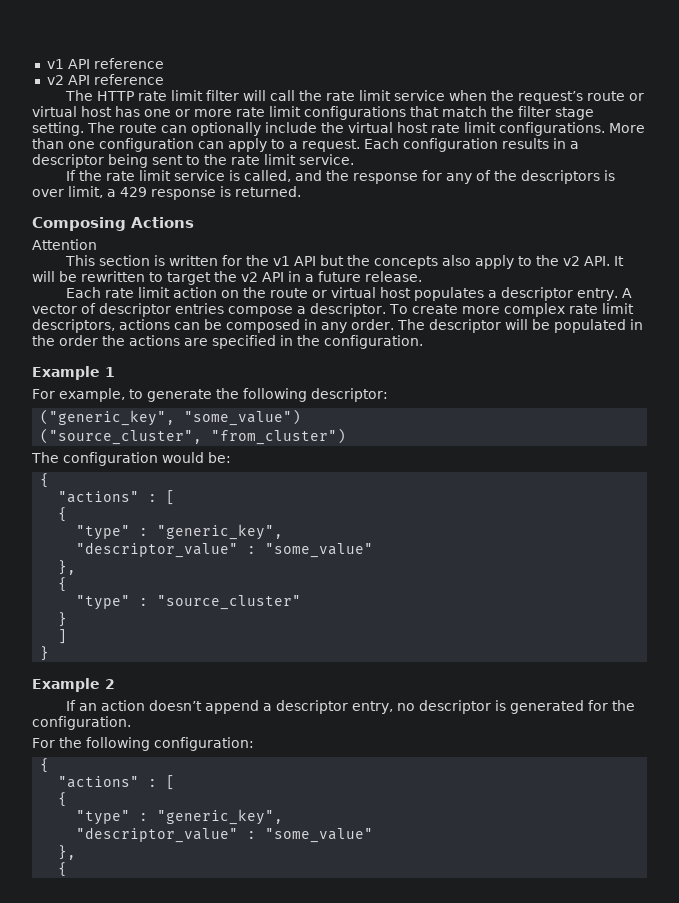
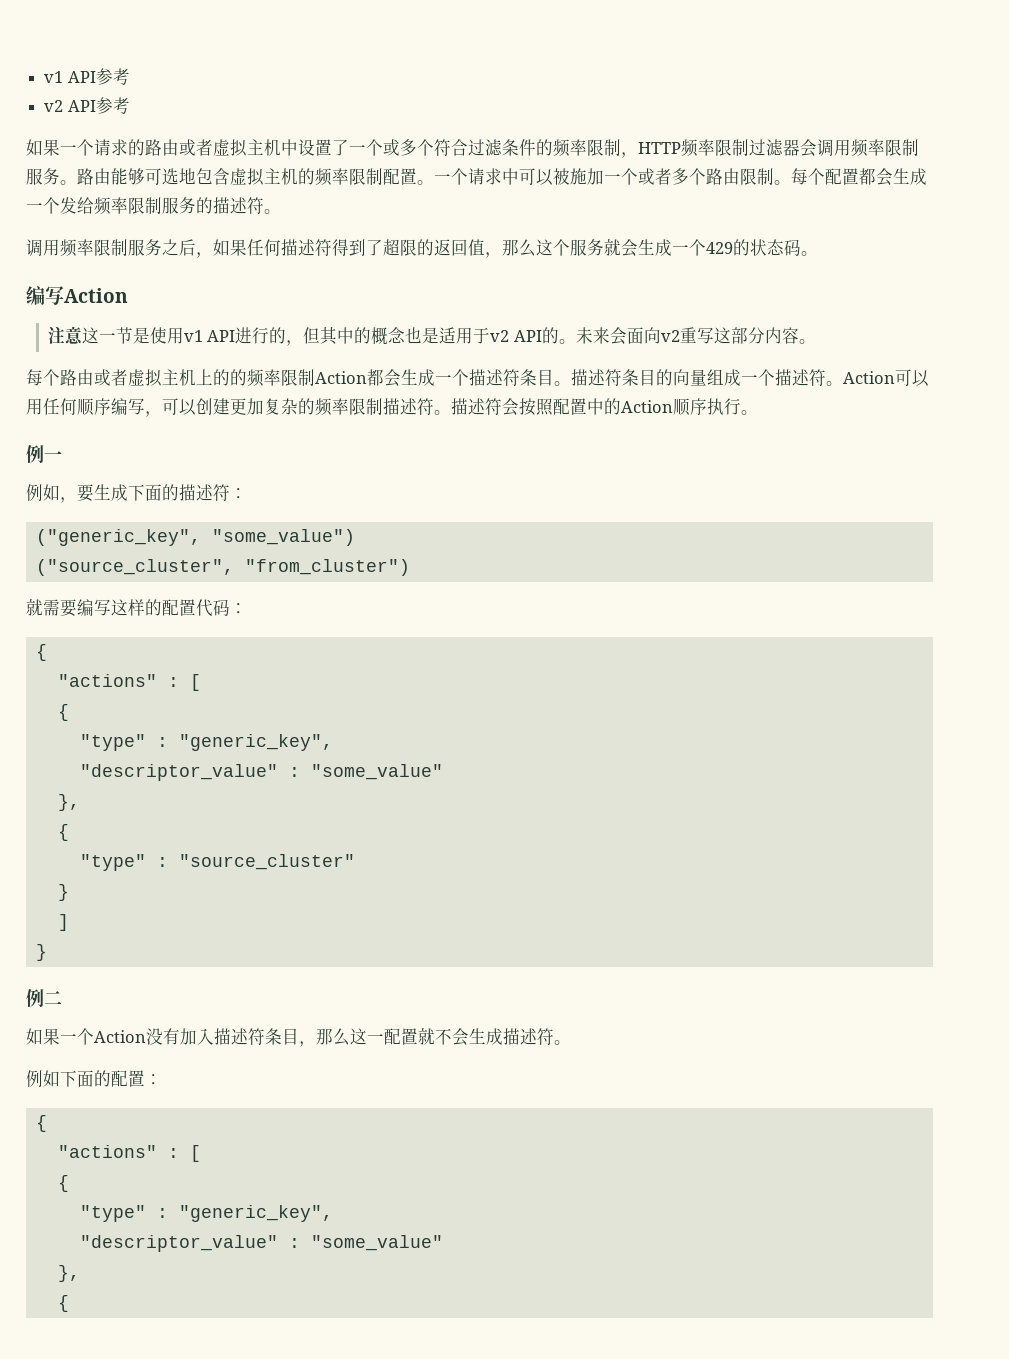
[46,58,164,69] [46,74,164,85] [65,90,645,104] [32,106,594,120] [32,122,645,136] [32,138,579,152] [32,154,354,168] [66,170,616,184] [32,186,301,200] [32,217,194,231] [32,239,97,250] [65,255,625,269] [32,271,422,285] [66,287,633,301] [32,303,634,317] [32,319,643,333] [32,335,423,349] [32,366,115,380] [32,388,388,402] [40,409,302,426] [40,428,347,445] [31,452,231,466] v1 API reference // v2 API reference // The HTTP rate limit filter will call the rate limit service when the request’s route or virtual host has one or more rate limit configurations that match the filter stage setting. The route can optionally include the virtual host rate limit configurations. More than one configuration can apply to a request. Each configuration results in a descriptor being sent to the rate limit service. // If the rate limit service is called, and the response for any of the descriptors is over limit, a 429 response is returned. // Composing Actions // Attention // This section is written for the v1 API but the concepts also apply to the v2 API. It will be rewritten to target the v2 API in a future release. // Each rate limit action on the route or virtual host populates a descriptor entry. A vector of descriptor entries compose a descriptor. To create more complex rate limit descriptors, actions can be composed in any order. The descriptor will be populated in the order the actions are specified in the configuration. // Example 1 // For example, to generate the following descriptor: // ("generic_key", "some_value") // ("source_cluster", "from_cluster") // The configuration would be: -> [44,68,130,85] [44,97,130,114] [26,139,919,158] [26,168,927,186] [26,197,281,215] [26,239,818,258] [26,286,128,305] [47,326,816,346] [26,369,929,387] [26,398,758,417] [26,445,62,463] [26,484,247,503] [35,529,355,546] [35,559,410,576] [26,599,247,617] v1 API参考 // v2 API参考 // 如果一个请求的路由或者虚拟主机中设置了一个或多个符合过滤条件的频率限制，HTTP频率限制过滤器会调用频率限制服务。路由能够可选地包含虚拟主机的频率限制配置。一个请求中可以被施加一个或者多个路由限制。每个配置都会生成一个发给频率限制服务的描述符。 // 调用频率限制服务之后，如果任何描述符得到了超限的返回值，那么这个服务就会生成一个429的状态码。 // 编写Action // 注意这一节是使用v1 API进行的，但其中的概念也是适用于v2 API的。未来会面向v2重写这部分内容。 // 每个路由或者虚拟主机上的的频率限制Action都会生成一个描述符条目。描述符条目的向量组成一个描述符。Action可以用任何顺序编写，可以创建更加复杂的频率限制描述符。描述符会按照配置中的Action顺序执行。 // 例一 // 例如，要生成下面的描述符： // ("generic_key", "some_value") // ("source_cluster", "from_cluster") // 就需要编写这样的配置代码：
[32,678,115,692] [66,700,636,714] [32,716,131,730] [32,737,254,751] Example 2 // If an action doesn’t append a descriptor entry, no descriptor is generated for the configuration. // For the following configuration: -> [26,989,62,1007] [26,1028,571,1047] [26,1070,162,1087] 例二 // 如果一个Action没有加入描述符条目，那么这一配置就不会生成描述符。 // 例如下面的配置：

